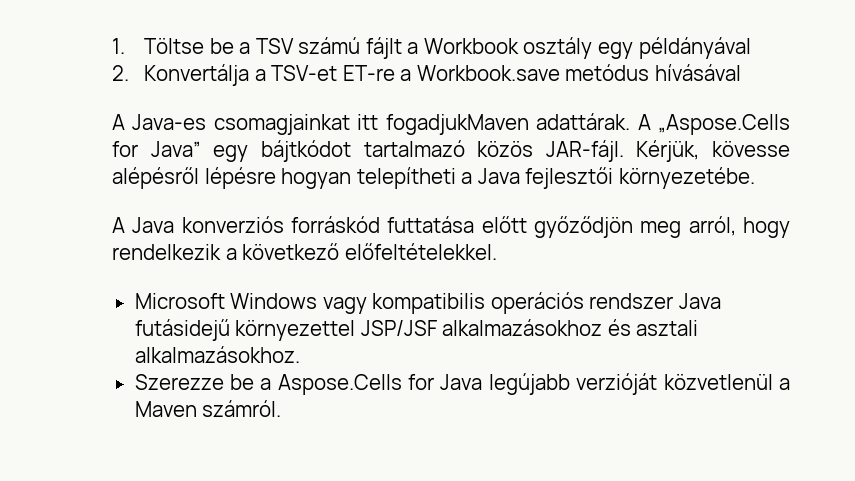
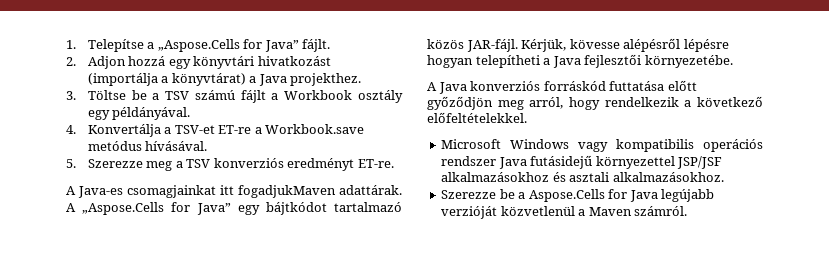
(125, 46) none -> [87,39,331,52] [66,56,331,69] [87,73,362,86] [66,91,76,100] Telepítse a „Aspose.Cells for Java” fájlt. // 2. Adjon hozzá egy könyvtári hivatkozást (importálja a könyvtárat) a Java projekthez. // 3.
[638,37,751,59] [112,65,129,81] példányával // 2. -> [112,107,191,120] [66,125,76,134] példányával. // 4.
[654,64,741,81] hívásával -> [145,141,208,151] [66,158,394,171] hívásával. // 5. Szerezze meg a TSV konverziós eredményt ET-re.

